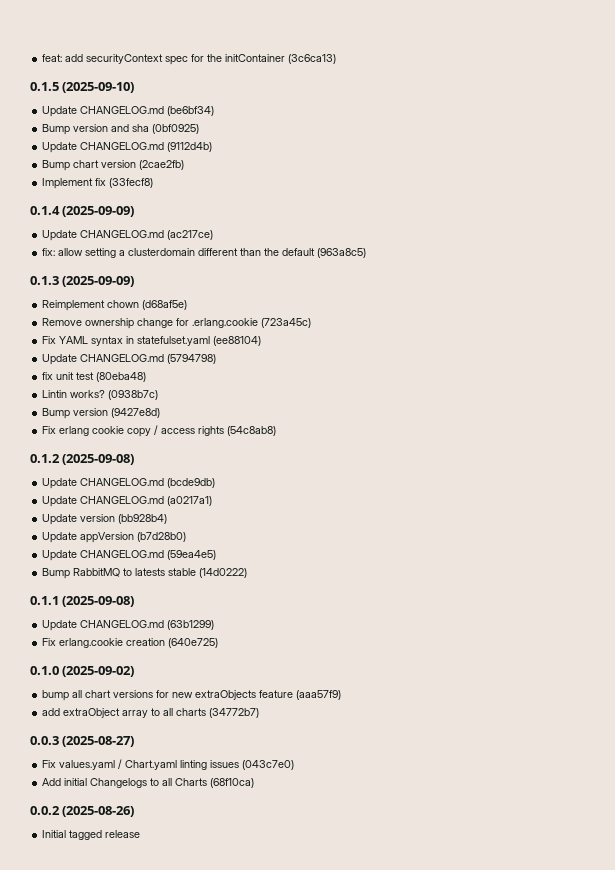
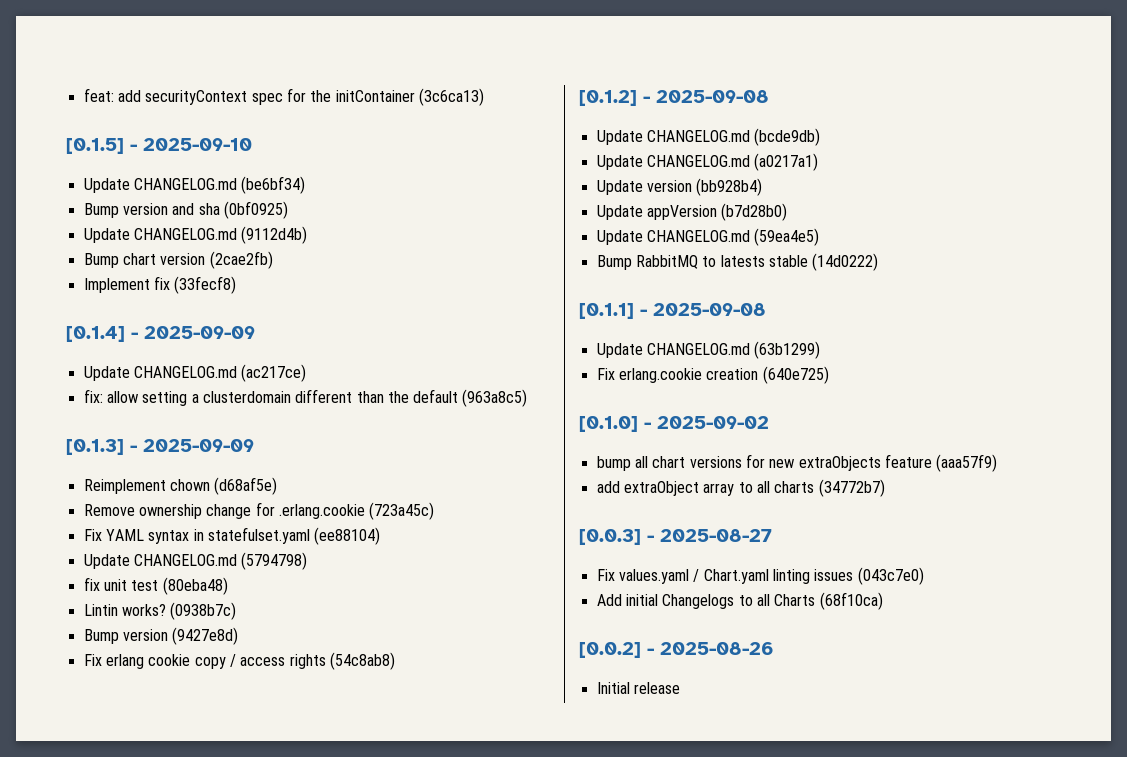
[30,82,135,93] 0.1.5 (2025-09-10) -> [66,138,252,154] [0.1.5] - 2025-09-10
[30,206,135,217] 0.1.4 (2025-09-09) -> [66,326,255,342] [0.1.4] - 2025-09-09
[30,276,135,287] 0.1.3 (2025-09-09) -> [66,439,254,455] [0.1.3] - 2025-09-09
[30,454,135,465] 0.1.2 (2025-09-08) -> [579,90,769,106] [0.1.2] - 2025-09-08
[30,596,135,607] 0.1.1 (2025-09-08) -> [579,303,766,319] [0.1.1] - 2025-09-08
[30,666,135,677] 0.1.0 (2025-09-02) -> [579,416,769,432] [0.1.0] - 2025-09-02
[30,736,135,747] 0.0.3 (2025-08-27) -> [579,529,772,545] [0.0.3] - 2025-08-27
[30,806,135,817] 0.0.2 (2025-08-26) -> [579,642,774,658] [0.0.2] - 2025-08-26
[69,830,103,840] tagged -> (630, 688) none

